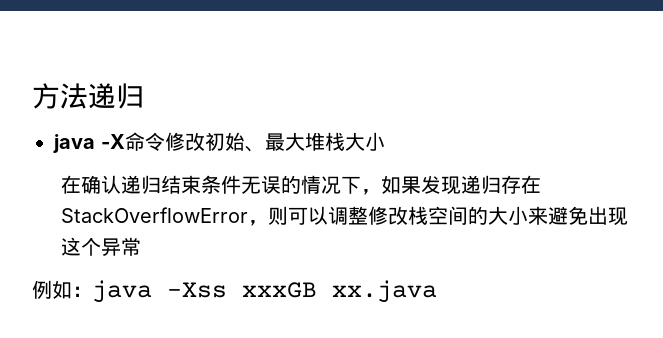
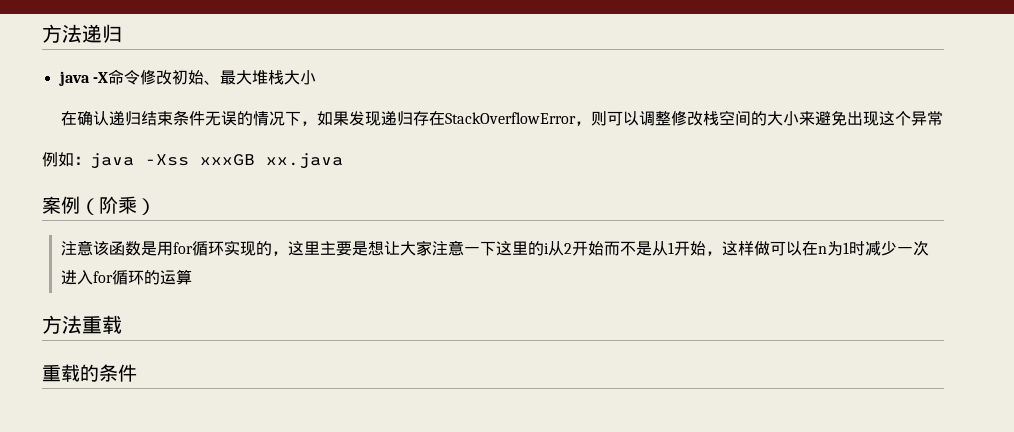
(437, 291) none -> [42,196,156,215] [60,240,929,256] [60,269,192,285] [42,315,122,334] [42,364,137,382] // 案例（阶乘） // 注意该函数是用for循环实现的，这里主要是想让大家注意一下这里的i从2开始而不是从1开始，这样做可以在n为1时减少一次进入for循环的运算 // 方法重载 // 重载的条件

